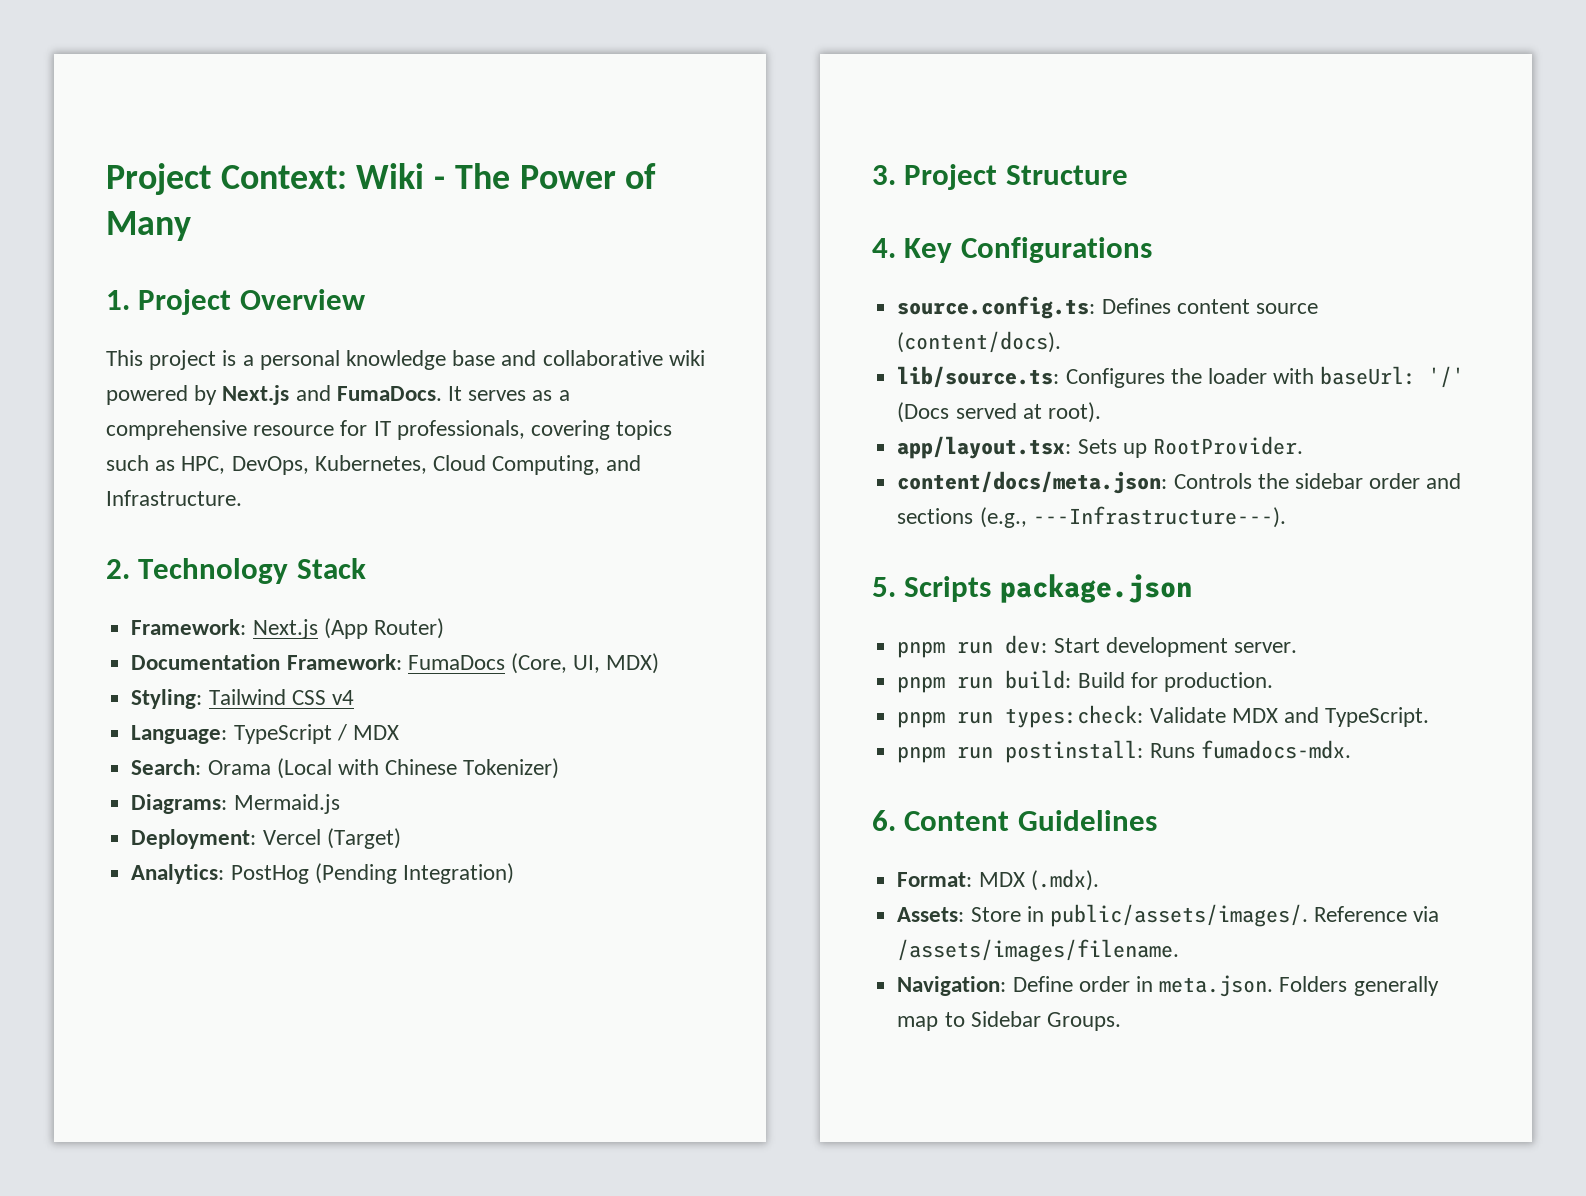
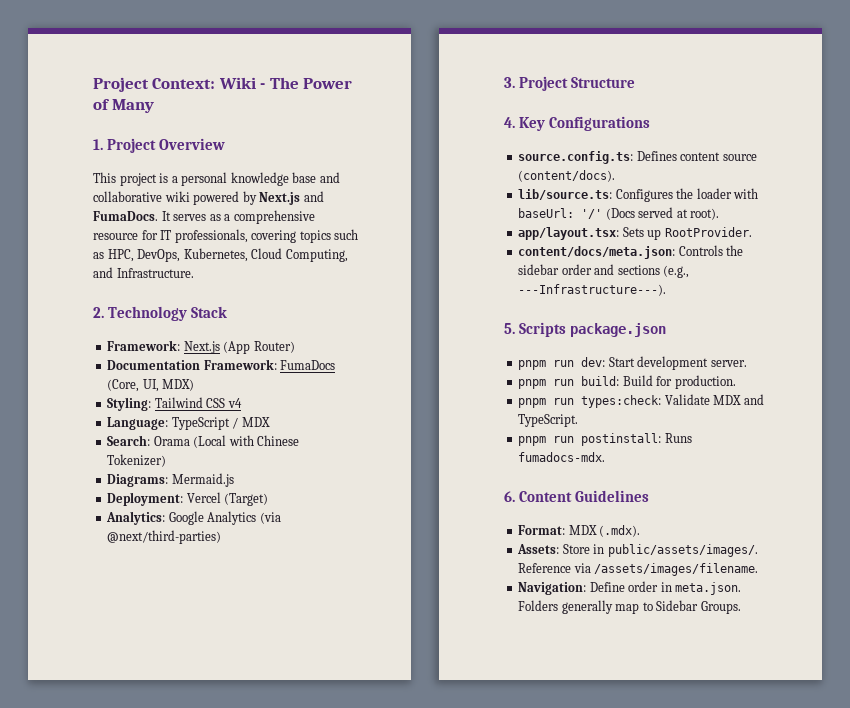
[230,863,514,884] PostHog (Pending Integration) -> [168,511,281,525] [107,530,222,544] Google Analytics (via @next/third-parties)

